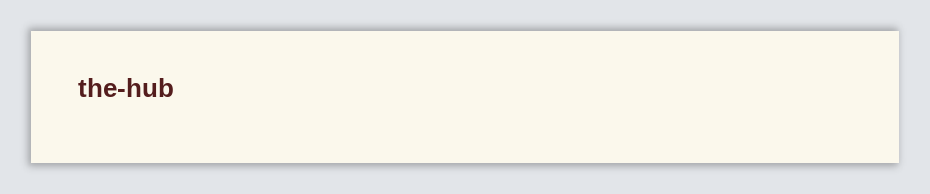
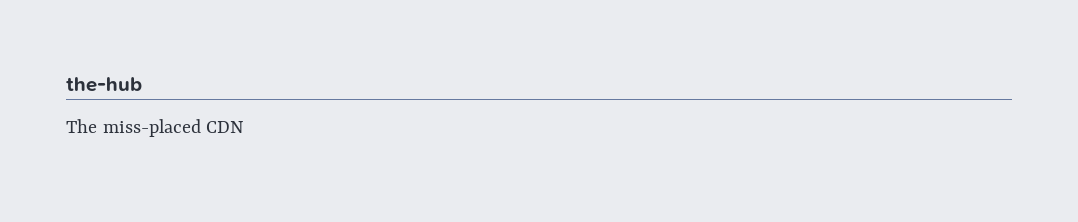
(174, 87) none -> [66,119,245,137] // The miss-placed CDN

